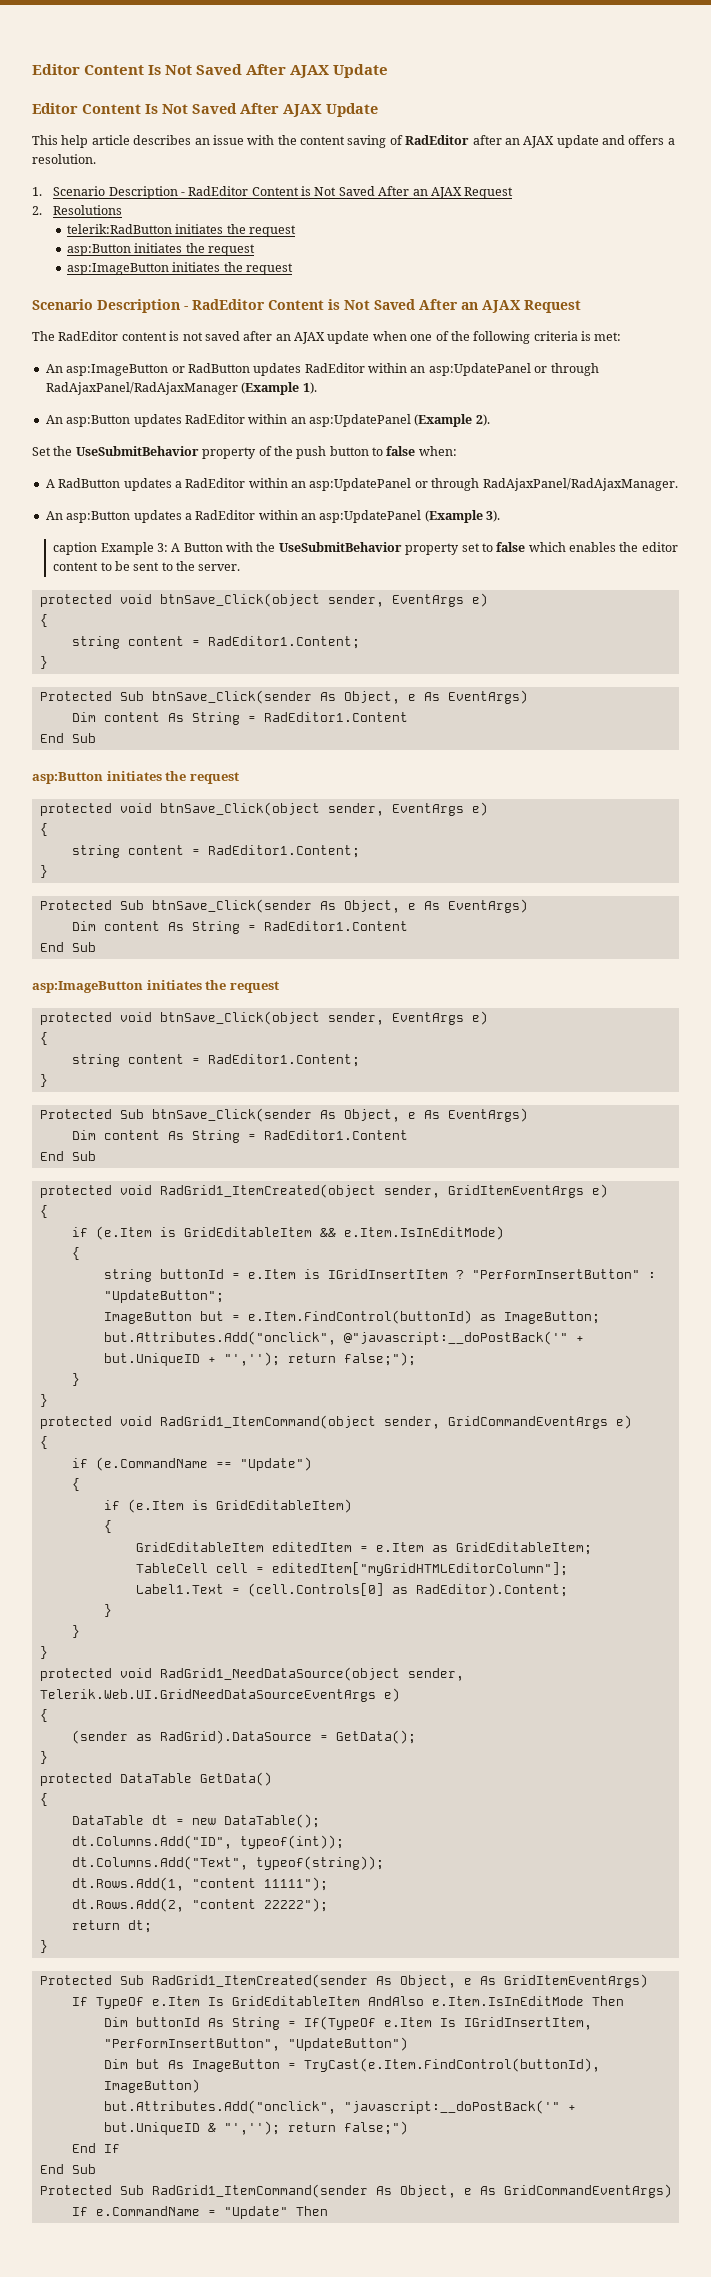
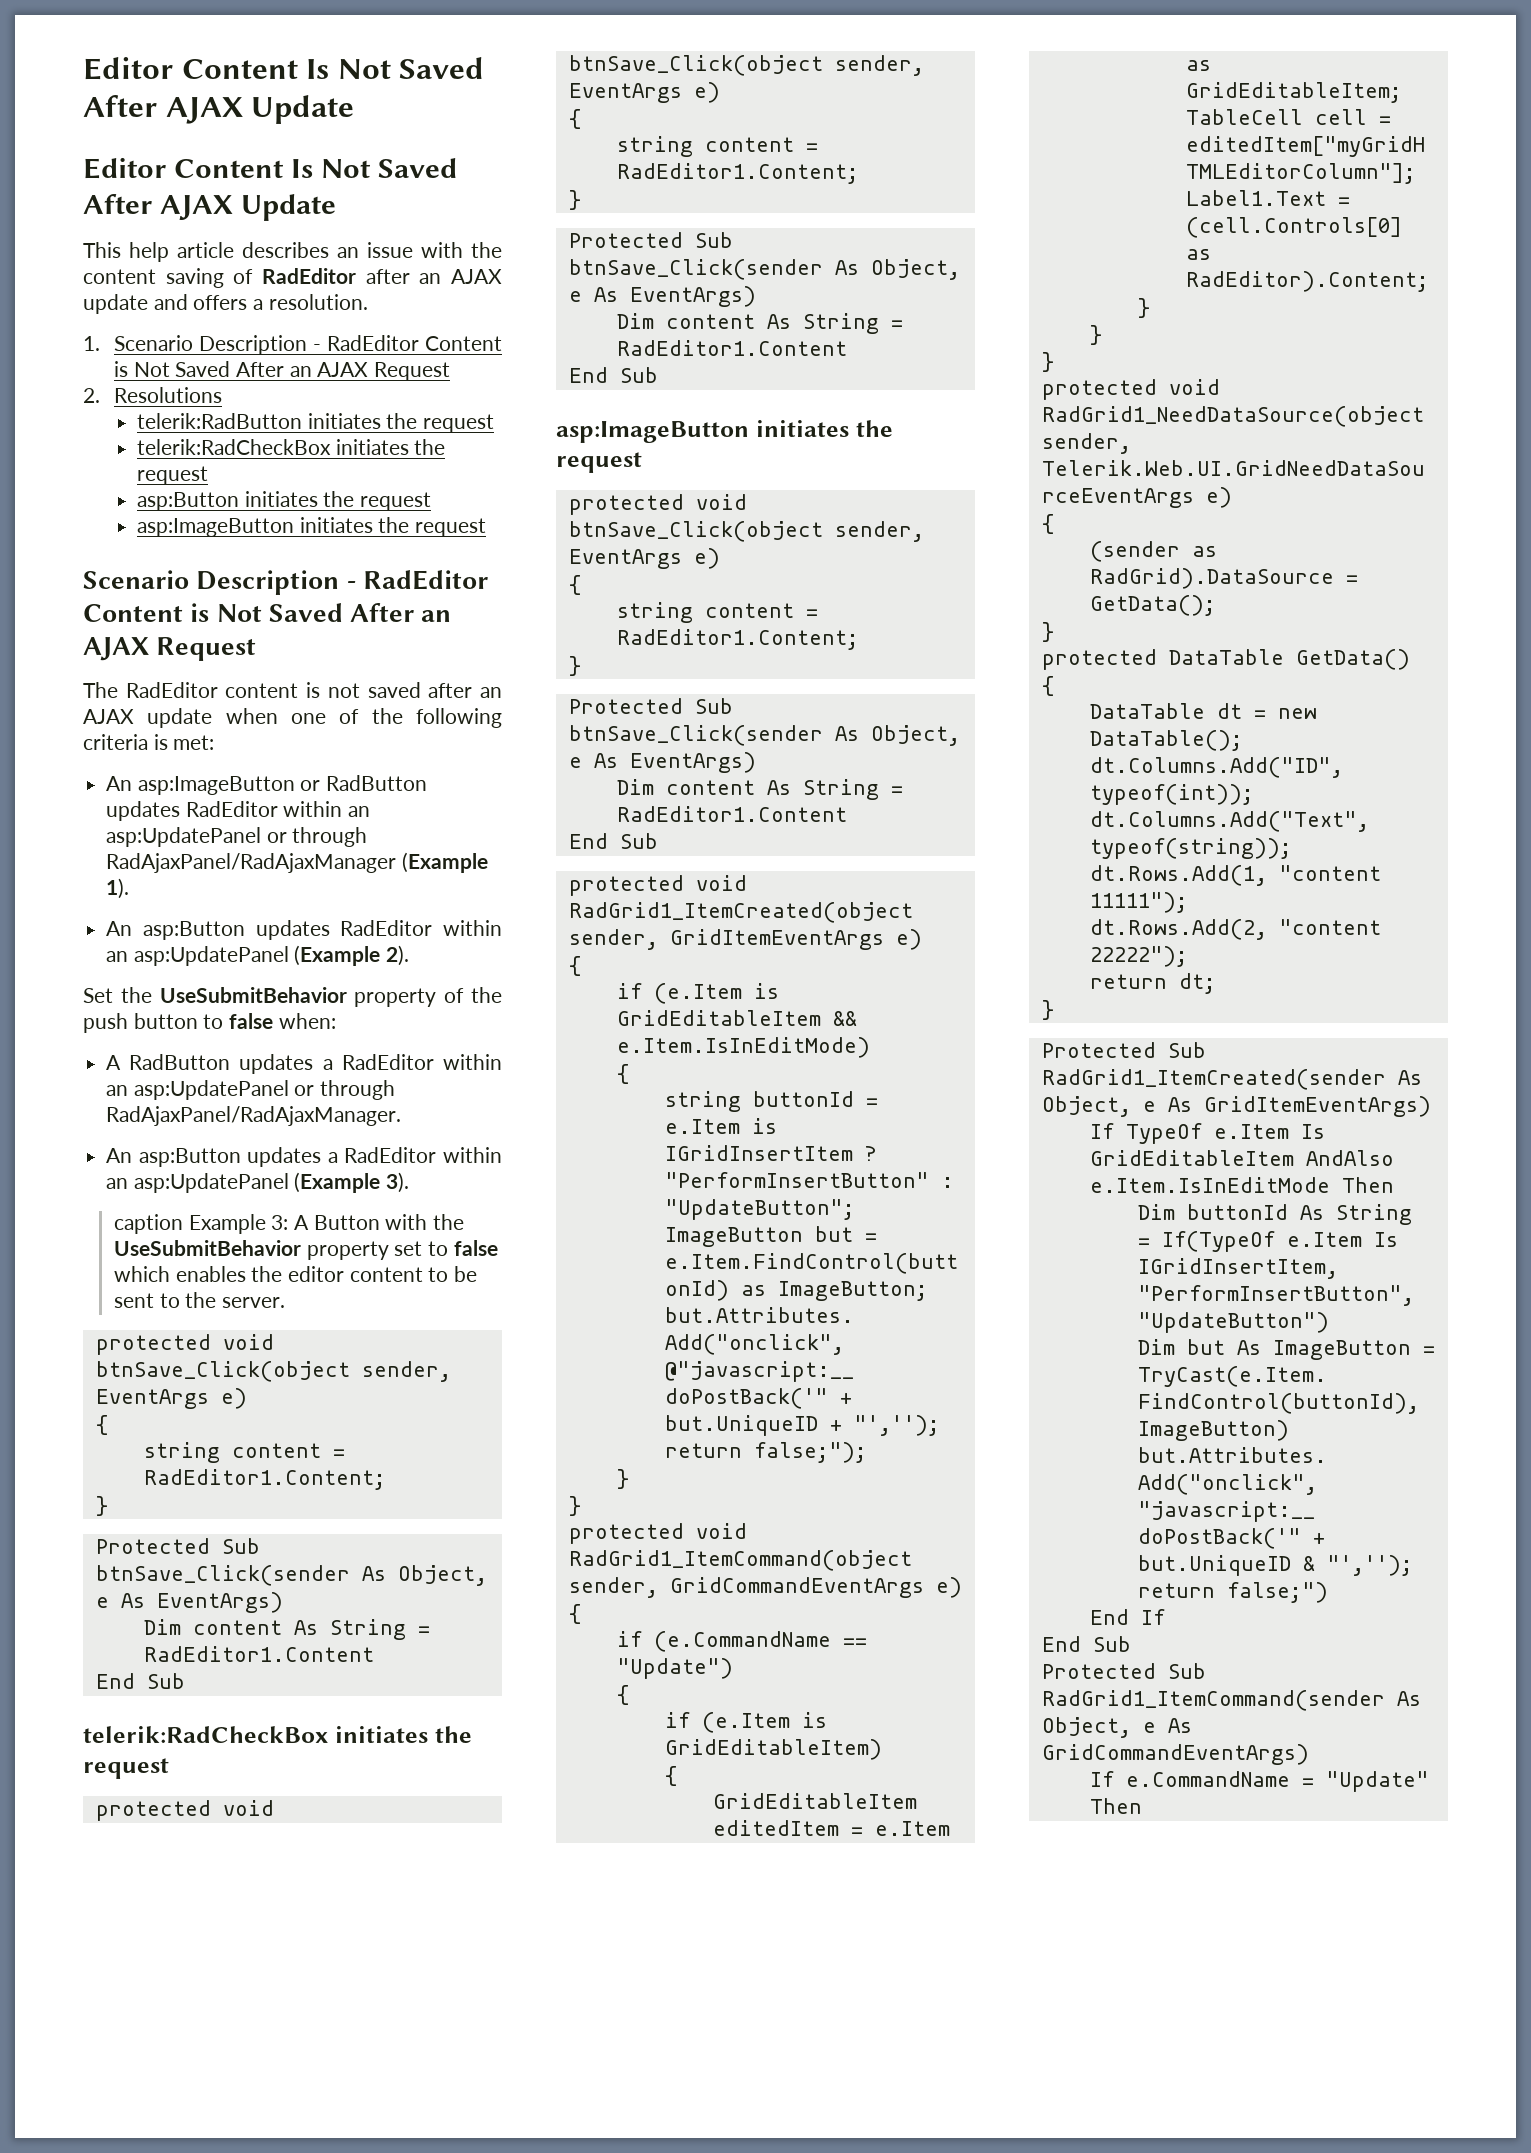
(297, 231) none -> [137,439,446,455] [137,466,209,485] // telerik:RadCheckBox initiates the request
[32,772,103,784] asp:Button -> [83,1726,328,1743] telerik:RadCheckBox

